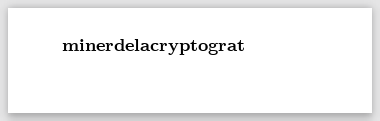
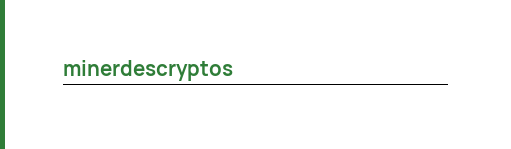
[62,39,245,55] minerdelacryptograt -> [63,60,233,81] minerdescryptos

